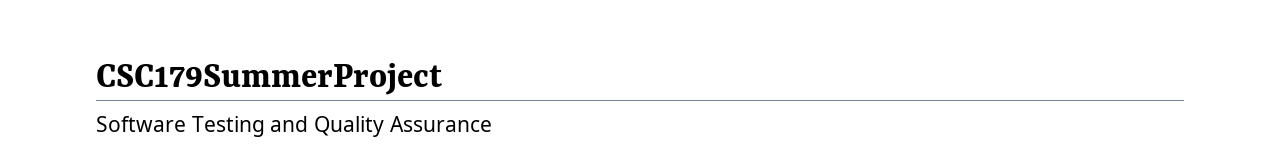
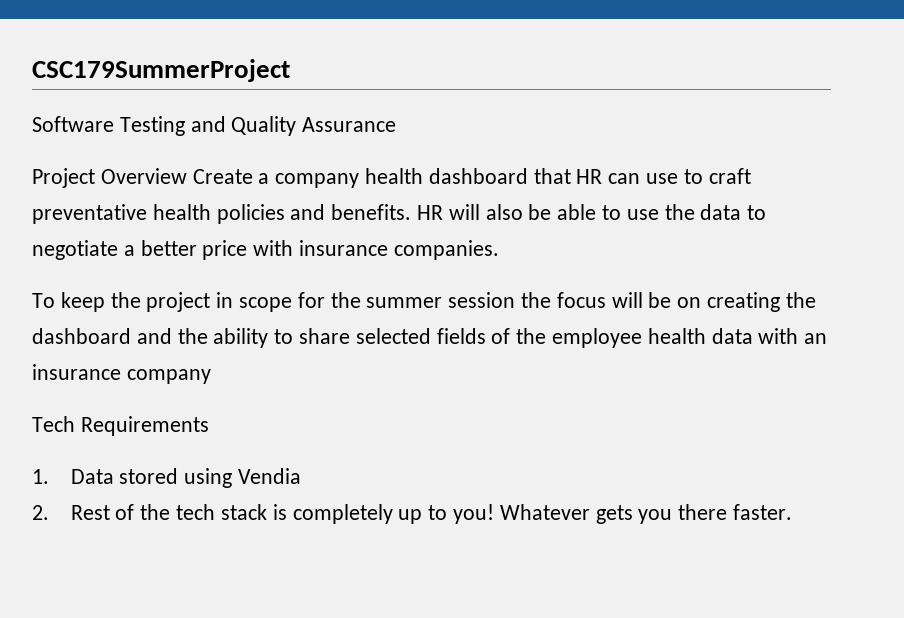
(492, 124) none -> [32,168,751,188] [32,204,767,224] [32,240,499,260] [32,292,816,312] [32,328,828,348] [32,364,211,384] [32,416,209,436] [32,468,302,488] [32,504,792,524] // Project Overview Create a company health dashboard that HR can use to craft preventative health policies and benefits. HR will also be able to use the data to negotiate a better price with insurance companies. // To keep the project in scope for the summer session the focus will be on creating the dashboard and the ability to share selected fields of the employee health data with an insurance company // Tech Requirements // 1. Data stored using Vendia // 2. Rest of the tech stack is completely up to you! Whatever gets you there faster.

